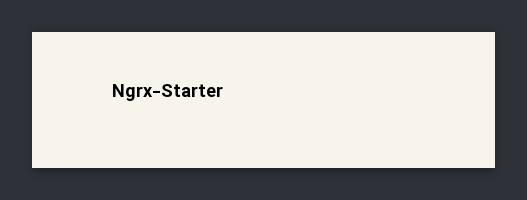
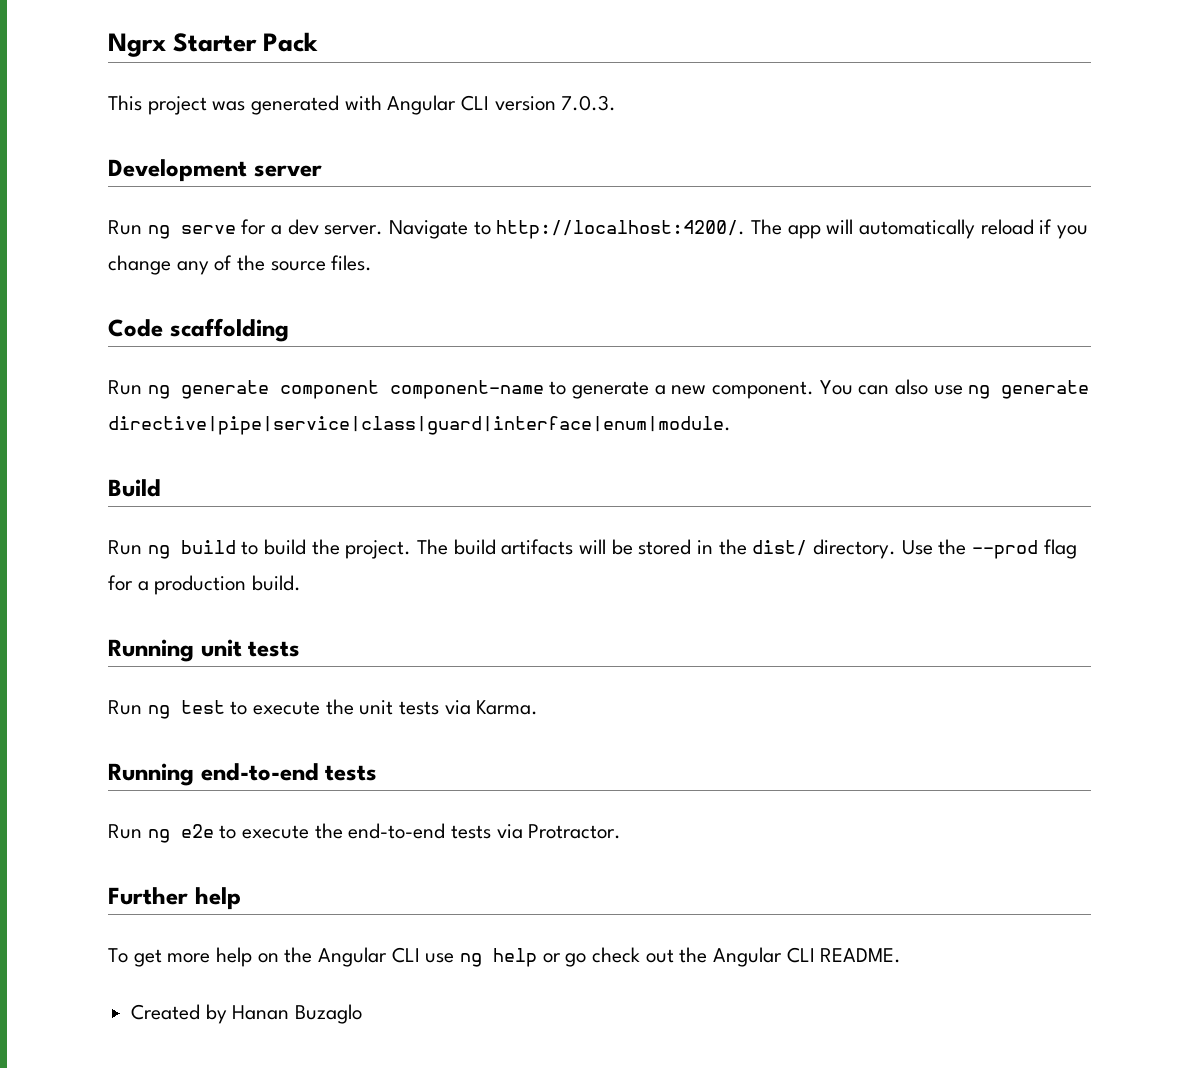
[112,84,223,101] Ngrx-Starter -> [108,32,319,57] [108,95,617,115] [108,159,322,182] [108,219,1089,239] [108,255,373,275] [108,318,289,342] [108,379,1090,399] [108,416,731,435] [108,479,161,497] [108,539,1077,559] [108,575,302,595] [108,639,301,662] [108,699,539,719] [108,763,378,786] [108,823,622,843] [108,887,241,910] [108,947,902,967] [131,1004,363,1024] Ngrx Starter Pack // This project was generated with Angular CLI version 7.0.3. // Development server // Run ng serve for a dev server. Navigate to http://localhost:4200/. The app will automatically reload if you change any of the source files. // Code scaffolding // Run ng generate component component-name to generate a new component. You can also use ng generate directive|pipe|service|class|guard|interface|enum|module. // Build // Run ng build to build the project. The build artifacts will be stored in the dist/ directory. Use the --prod flag for a production build. // Running unit tests // Run ng test to execute the unit tests via Karma. // Running end-to-end tests // Run ng e2e to execute the end-to-end tests via Protractor. // Further help // To get more help on the Angular CLI use ng help or go check out the Angular CLI README. // Created by Hanan Buzaglo

